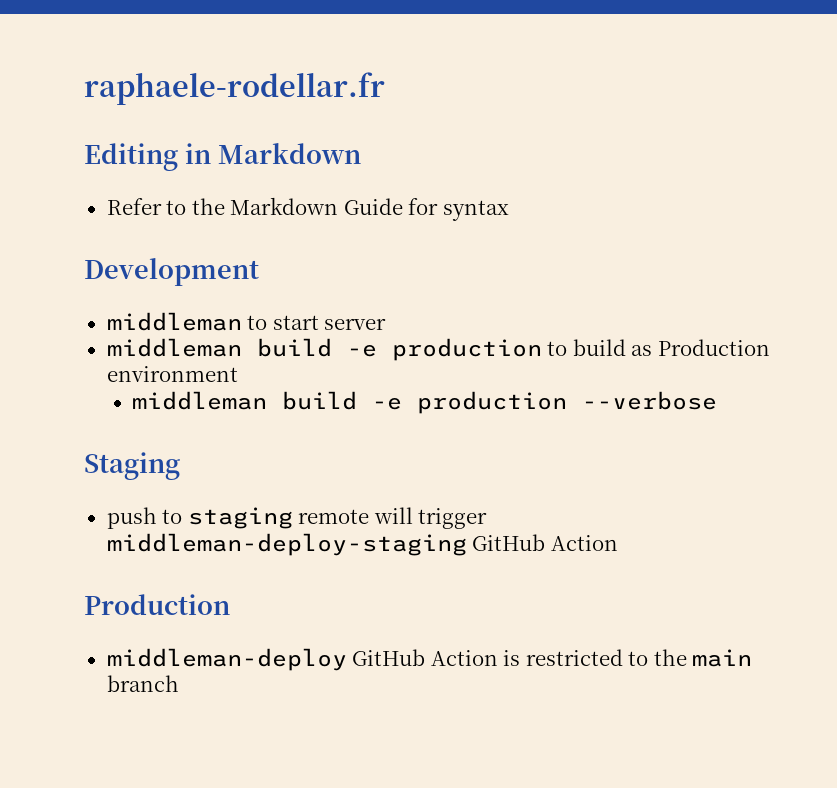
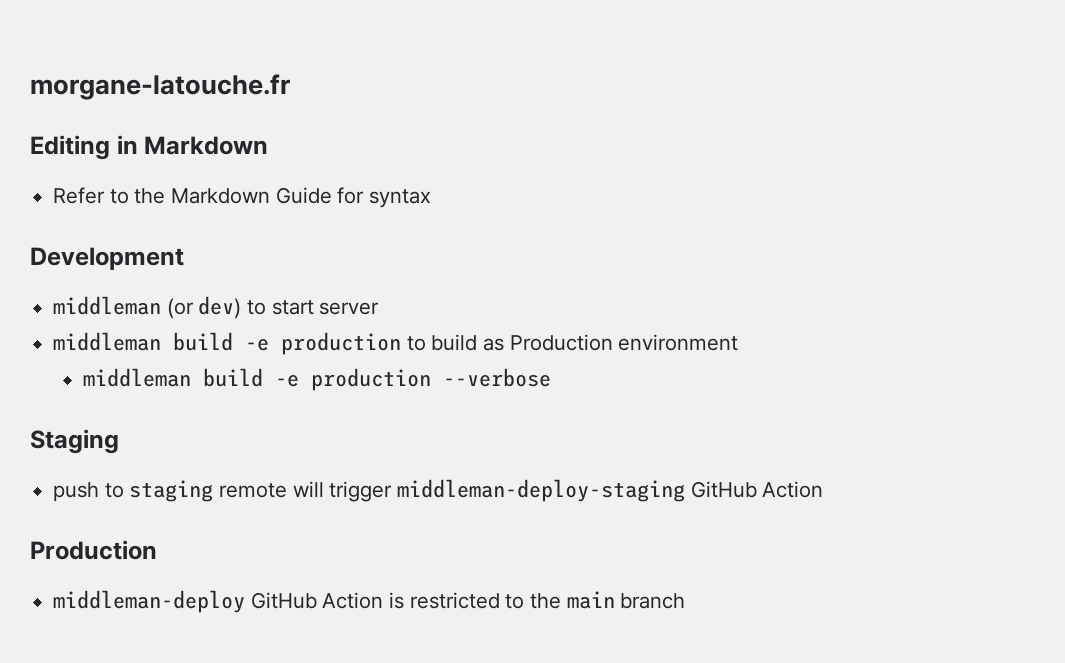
[84,72,385,105] raphaele-rodellar.fr -> [30,74,290,100] morgane-latouche.fr
(242, 321) none -> [166,296,242,319] (or dev)

